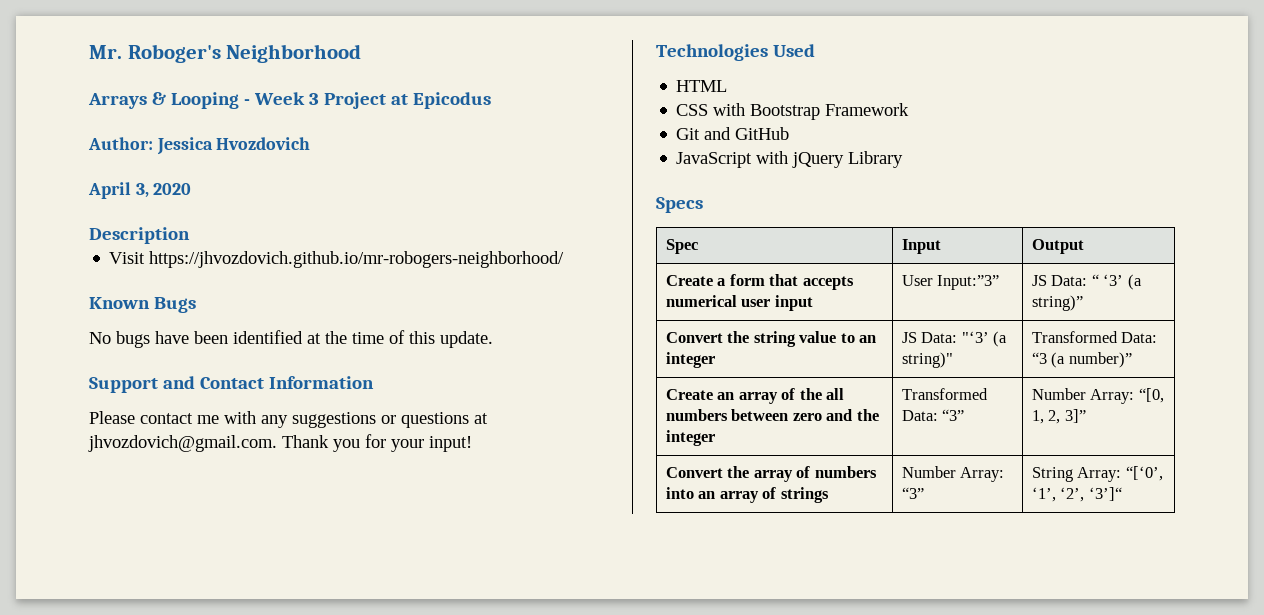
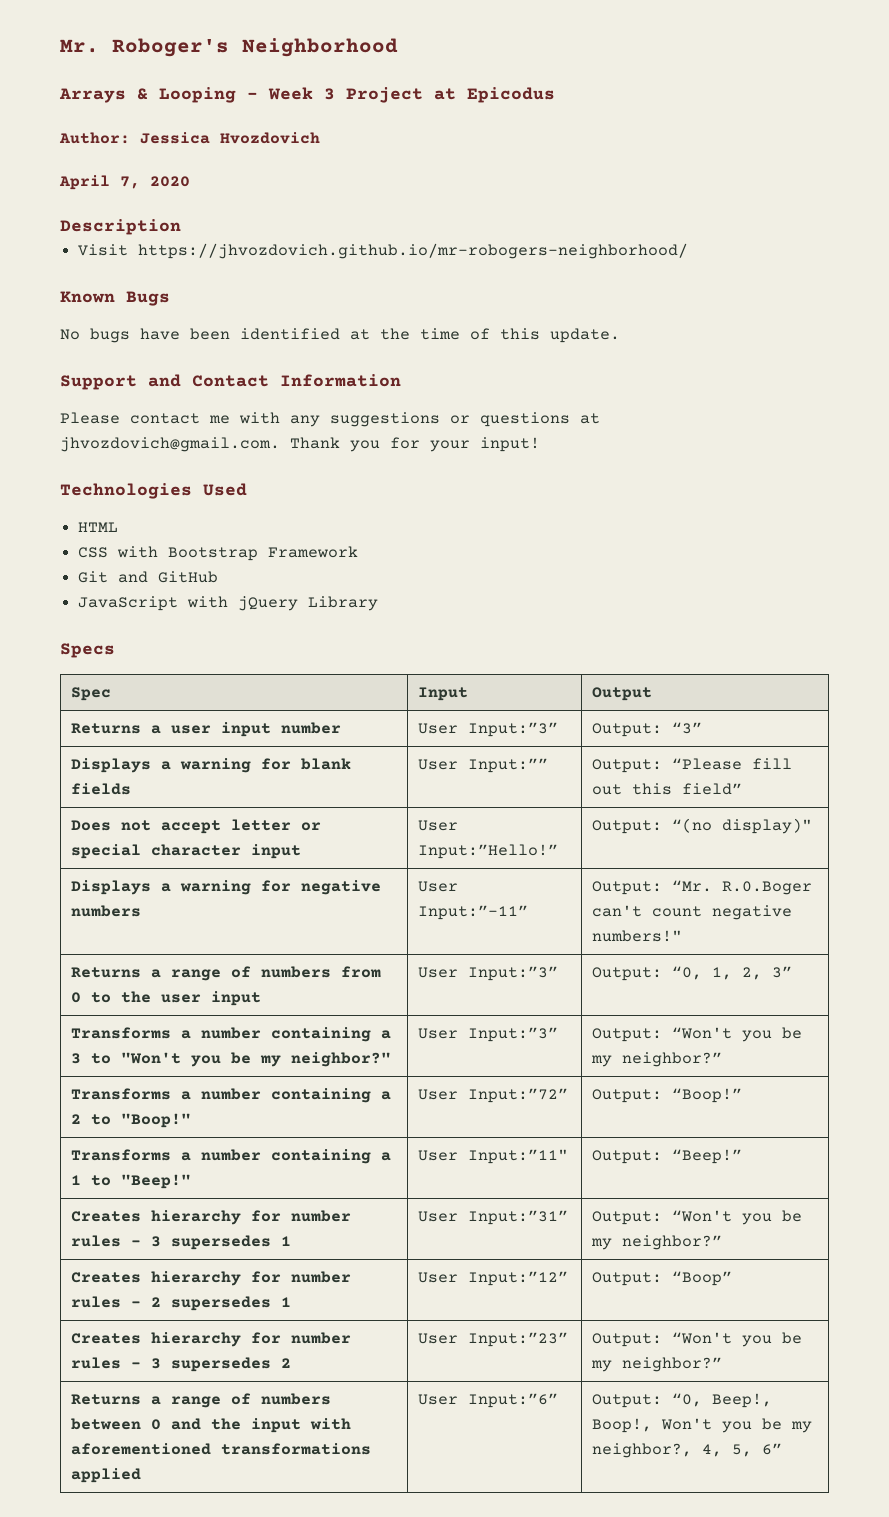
[135,183,149,198] 3, -> [120,176,140,189] 7,
[665,274,854,290] [665,295,813,311] [901,275,1000,290] [1031,274,1142,290] [1031,295,1083,311] [665,331,876,347] [665,352,715,368] [901,331,1008,347] [901,352,953,368] [1031,331,1158,343] [1031,352,1132,368] [665,388,844,404] Create a form that accepts numerical user input | User Input:”3” | JS Data: “ ‘3’ (a string)” // Convert the string value to an integer | JS Data: "‘3’ (a string)" | Transformed Data: “3 (a number)” // Create an array of the all -> [71,722,342,737] [418,722,559,737] [592,722,703,737] [71,758,352,773] [71,783,132,795] [418,758,549,773] [592,758,793,773] [592,783,743,795] [71,819,322,834] [71,844,302,859] [418,820,459,831] [418,844,559,859] [592,818,813,834] [71,880,382,895] [71,905,142,917] [418,881,459,892] [418,905,529,920] [592,880,813,895] [592,905,793,920] [592,930,683,942] [71,966,382,981] [71,991,262,1006] [418,966,559,981] [592,966,793,981] [71,1027,392,1042] [71,1052,392,1067] [418,1027,559,1042] [592,1027,803,1042] [591,1052,723,1067] [71,1088,392,1103] [71,1113,192,1128] [418,1088,569,1103] [592,1088,743,1103] [71,1149,392,1164] [71,1174,192,1189] [418,1149,569,1164] [592,1149,743,1164] [71,1210,352,1225] [71,1235,292,1250] [418,1210,569,1225] [592,1210,803,1225] [591,1235,723,1250] [71,1271,352,1286] [71,1296,292,1311] [418,1271,569,1286] [592,1271,733,1286] [71,1332,352,1347] [71,1357,292,1372] [418,1332,569,1347] [592,1332,803,1347] [591,1357,723,1372] [71,1393,252,1408] Returns a user input number | User Input:”3” | Output: “3” // Displays a warning for blank fields | User Input:”” | Output: “Please fill out this field” // Does not accept letter or special character input | User Input:”Hello!” | Output: “(no display)" // Displays a warning for negative numbers | User Input:”-11” | Output: “Mr. R.0.Boger can't count negative numbers!" // Returns a range of numbers from 0 to the user input | User Input:”3” | Output: “0, 1, 2, 3” // Transforms a number containing a 3 to "Won't you be my neighbor?" | User Input:”3” | Output: “Won't you be my neighbor?” // Transforms a number containing a 2 to "Boop!" | User Input:”72” | Output: “Boop!” // Transforms a number containing a 1 to "Beep!" | User Input:”11" | Output: “Beep!” // Creates hierarchy for number rules - 3 supersedes 1 | User Input:”31” | Output: “Won't you be my neighbor?” // Creates hierarchy for number rules - 2 supersedes 1 | User Input:”12” | Output: “Boop” // Creates hierarchy for number rules - 3 supersedes 2 | User Input:”23” | Output: “Won't you be my neighbor?” // Returns a range of
[792,413,822,421] zero -> [151,1419,162,1430] 0
[665,430,715,446] [901,388,988,400] [901,409,965,421] [1031,388,1164,404] [1031,409,1086,424] [665,466,877,482] [665,487,829,503] [901,466,1005,482] [901,487,924,499] [1031,466,1163,482] [1031,487,1122,502] integer | Transformed Data: “3” | Number Array: “[0, 1, 2, 3]” // Convert the array of numbers into an array of strings | Number Array: “3” | String Array: “[‘0’, ‘1’, ‘2’, ‘3’]“ -> [251,1418,352,1433] [71,1443,372,1455] [71,1468,142,1483] [418,1393,559,1408] [592,1393,773,1408] [592,1418,813,1433] [592,1443,783,1458] input with aforementioned transformations applied | User Input:”6” | Output: “0, Beep!, Boop!, Won't you be my neighbor?, 4, 5, 6”

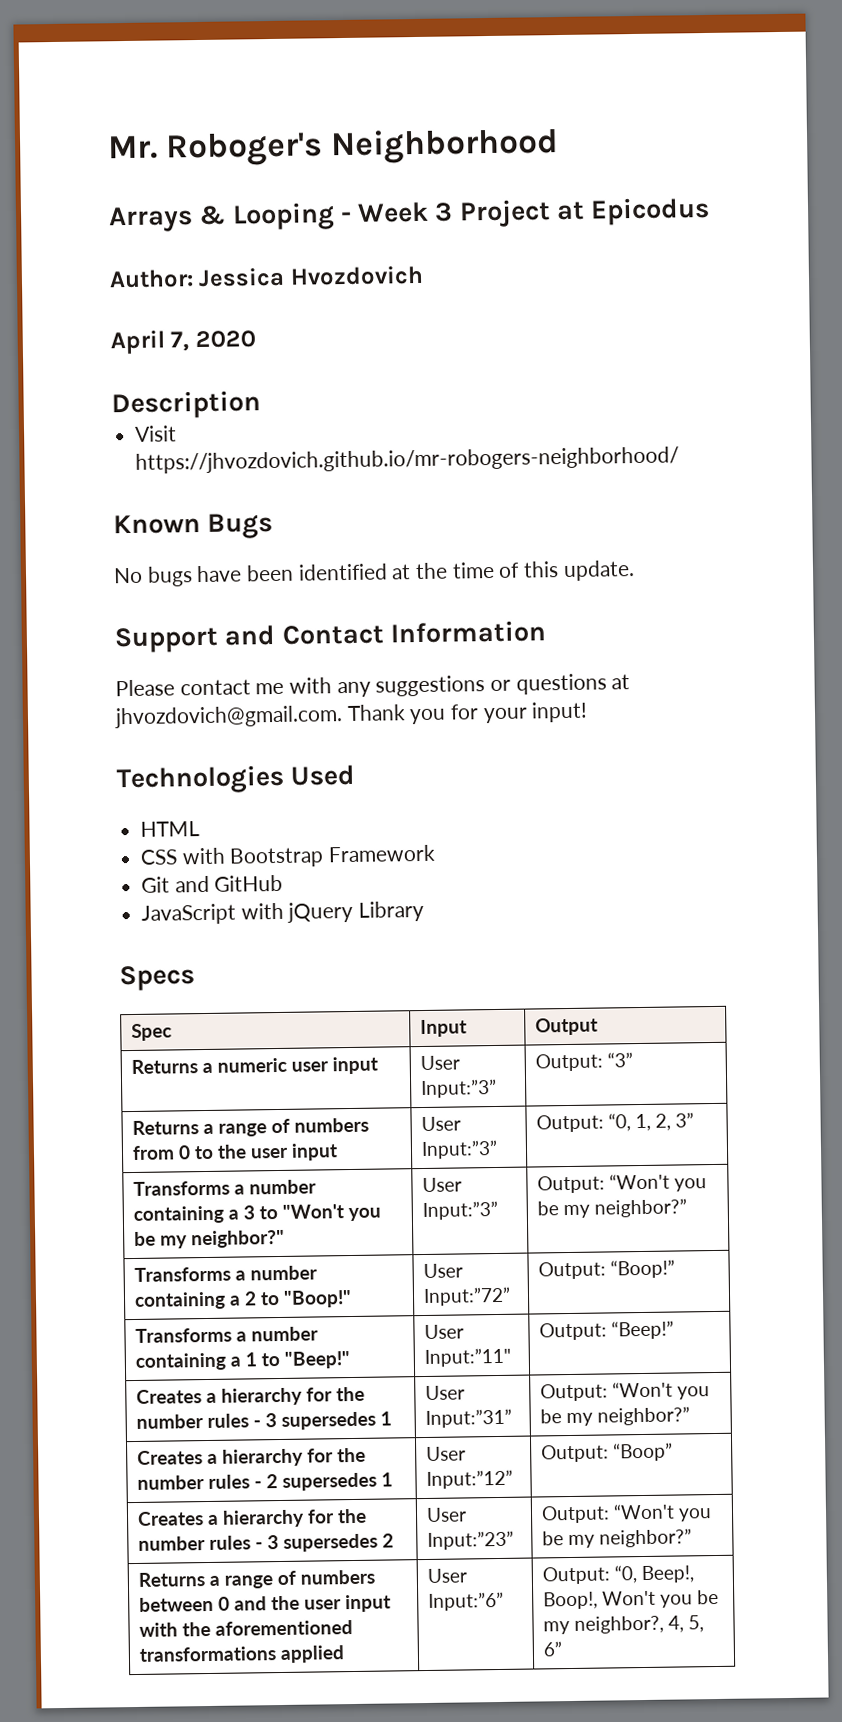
[171,722,342,737] user input number -> [216,1056,379,1075] numeric user input
[71,758,352,773] [71,783,132,795] [418,758,549,773] [592,758,793,773] [592,783,743,795] [71,819,322,834] [71,844,302,859] [418,820,459,831] [418,844,559,859] [592,818,813,834] [71,880,382,895] [71,905,142,917] [418,881,459,892] [418,905,529,920] [592,880,813,895] [592,905,793,920] [592,930,683,942] // Displays a warning for blank fields | User Input:”” | Output: “Please fill out this field” // Does not accept letter or special character input | User Input:”Hello!” | Output: “(no display)" // Displays a warning for negative numbers | User Input:”-11” | Output: “Mr. R.0.Boger can't count negative numbers!" -> (633, 1060) none
[151,1210,282,1225] hierarchy for -> [205,1386,366,1406] a hierarchy for the
[151,1271,282,1286] hierarchy for -> [206,1447,367,1467] a hierarchy for the
[151,1332,282,1347] hierarchy for -> [206,1508,368,1528] a hierarchy for the
(242, 1424) none -> [304,1599,343,1610] user
(352, 1424) none -> [181,1621,211,1637] the

